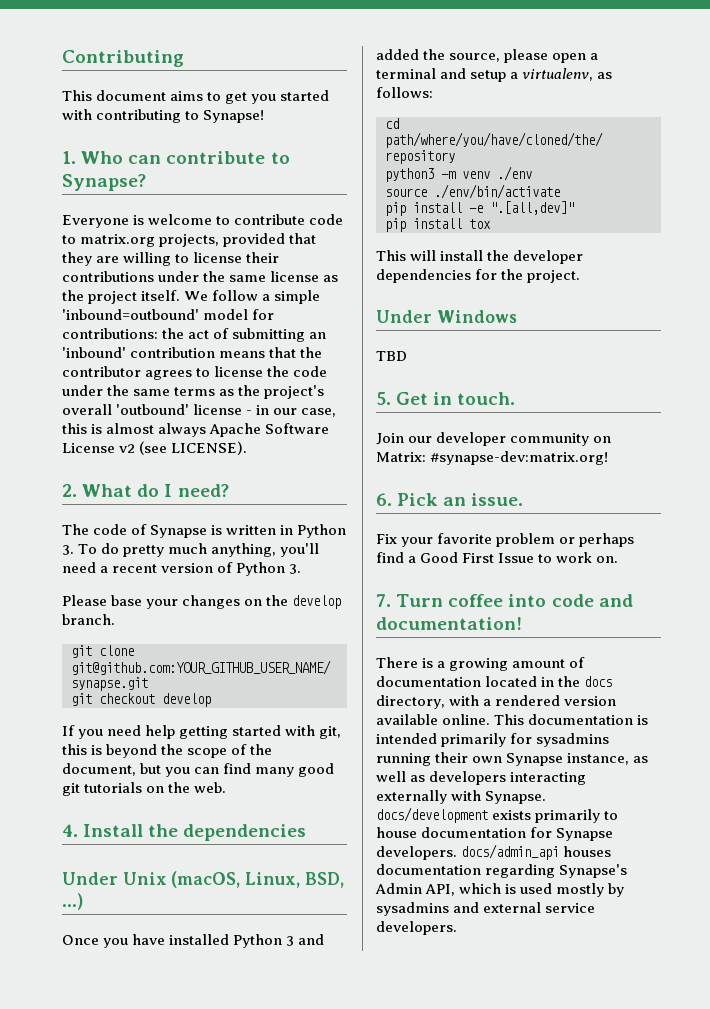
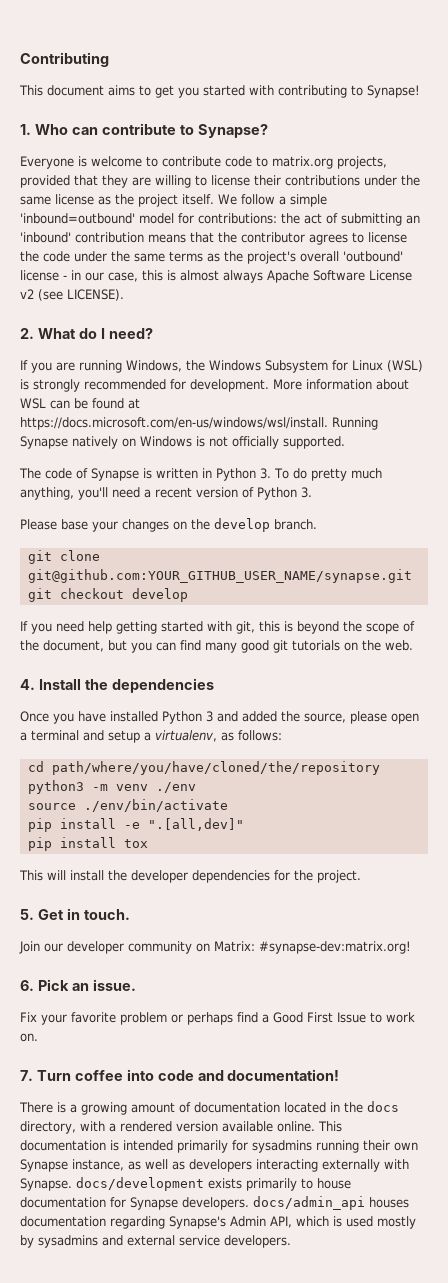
(229, 490) none -> [20,360,423,373] [20,379,409,392] [20,398,140,409] [20,417,378,430] [20,436,345,449] // If you are running Windows, the Windows Subsystem for Linux (WSL) is strongly recommended for development. More information about WSL can be found at https://docs.microsoft.com/en-us/windows/wsl/install. Running Synapse natively on Windows is not officially supported.
[62,871,344,888] [62,893,83,910] // Under Unix (macOS, Linux, BSD, ...) -> (214, 685) none
[376,310,517,323] [376,351,407,361] // Under Windows // TBD -> (361, 876) none

